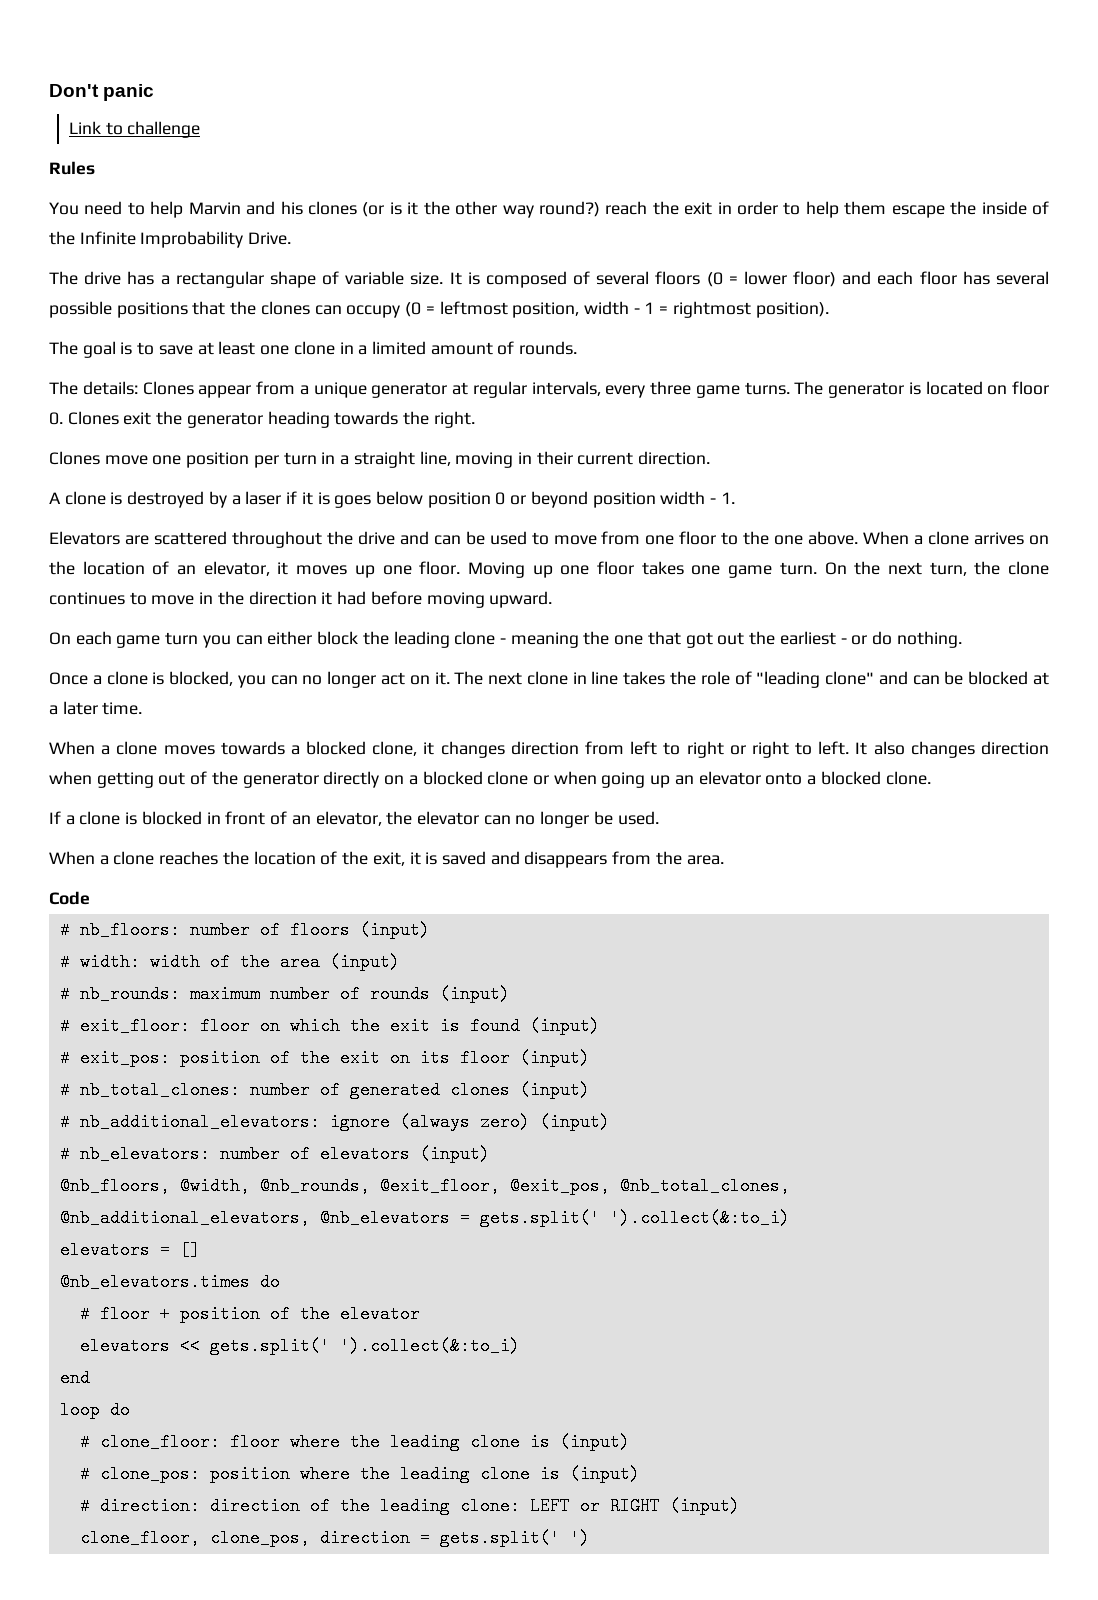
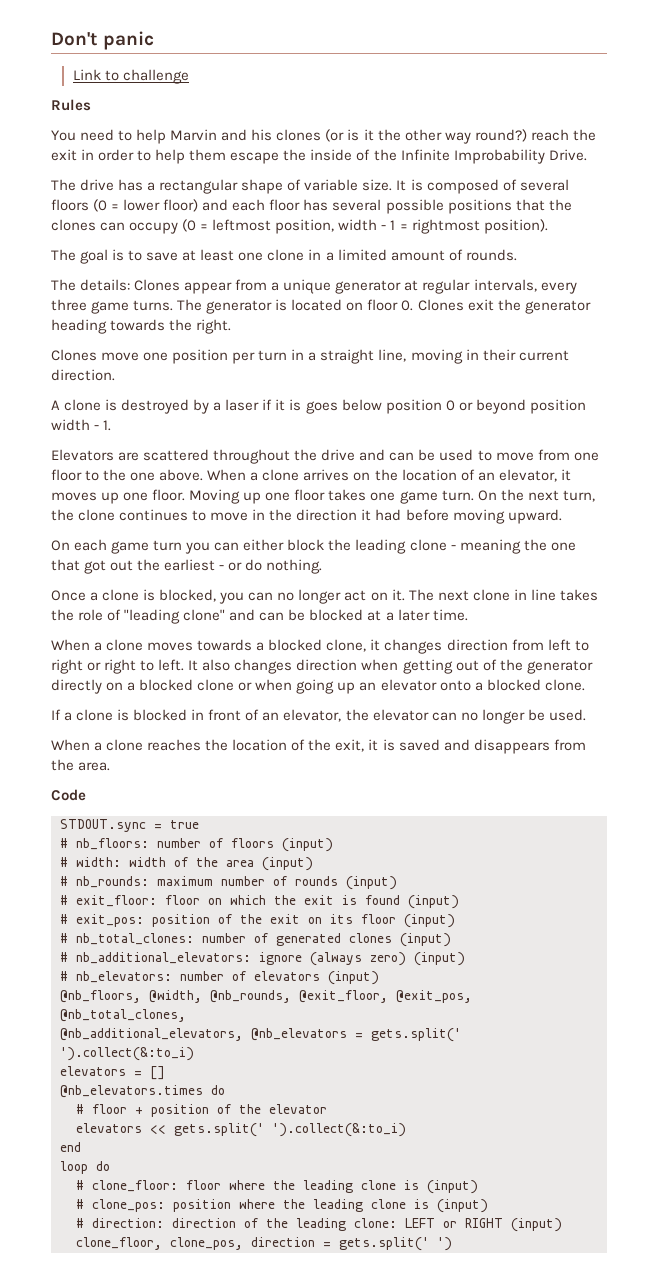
(90, 898) none -> [60,819,199,832] // STDOUT.sync = true

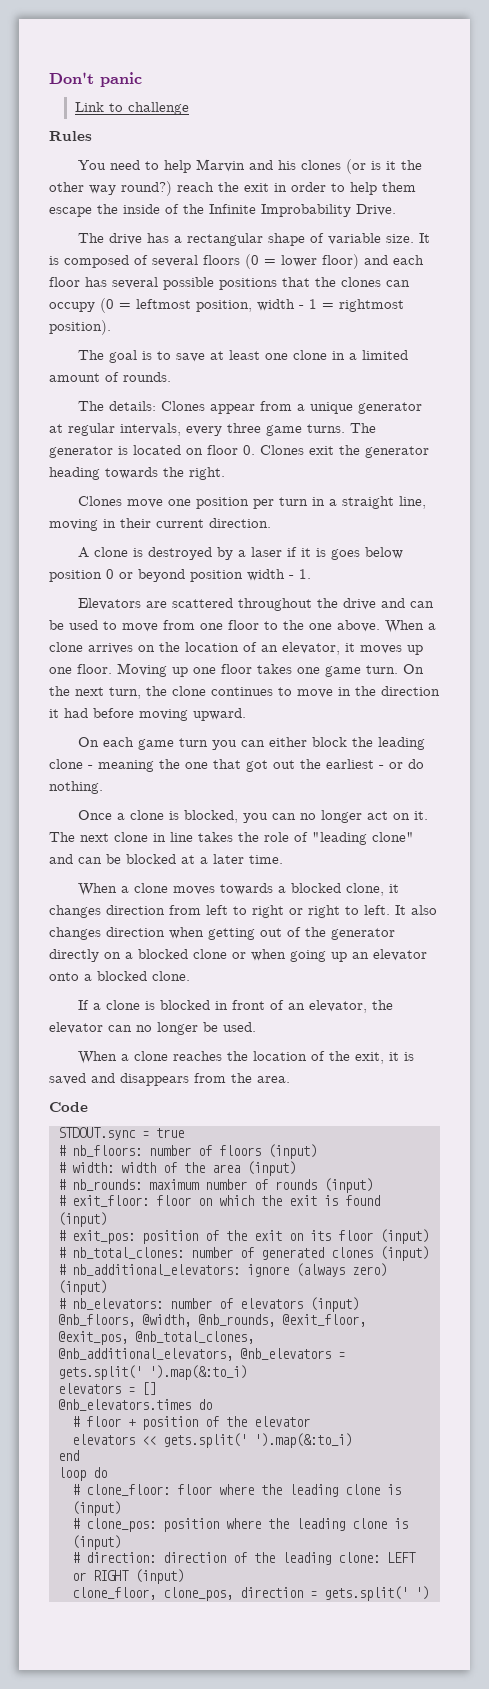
[60,1047,194,1061] ').collect(&:to_i) -> [148,1365,247,1380] ').map(&:to_i)
[272,1123,406,1137] ').collect(&:to_i) -> [253,1433,352,1448] ').map(&:to_i)

